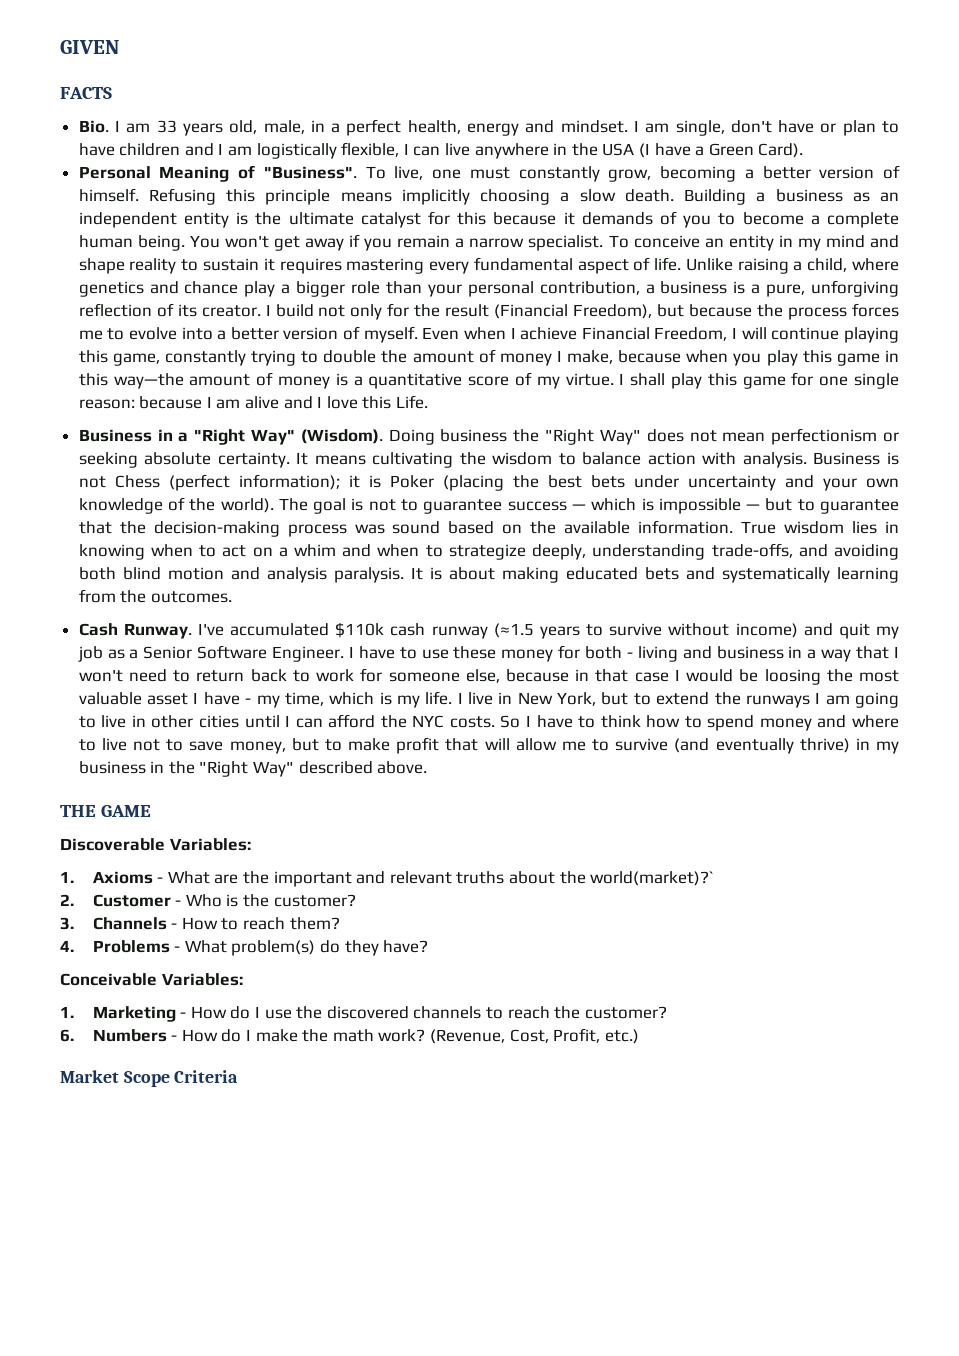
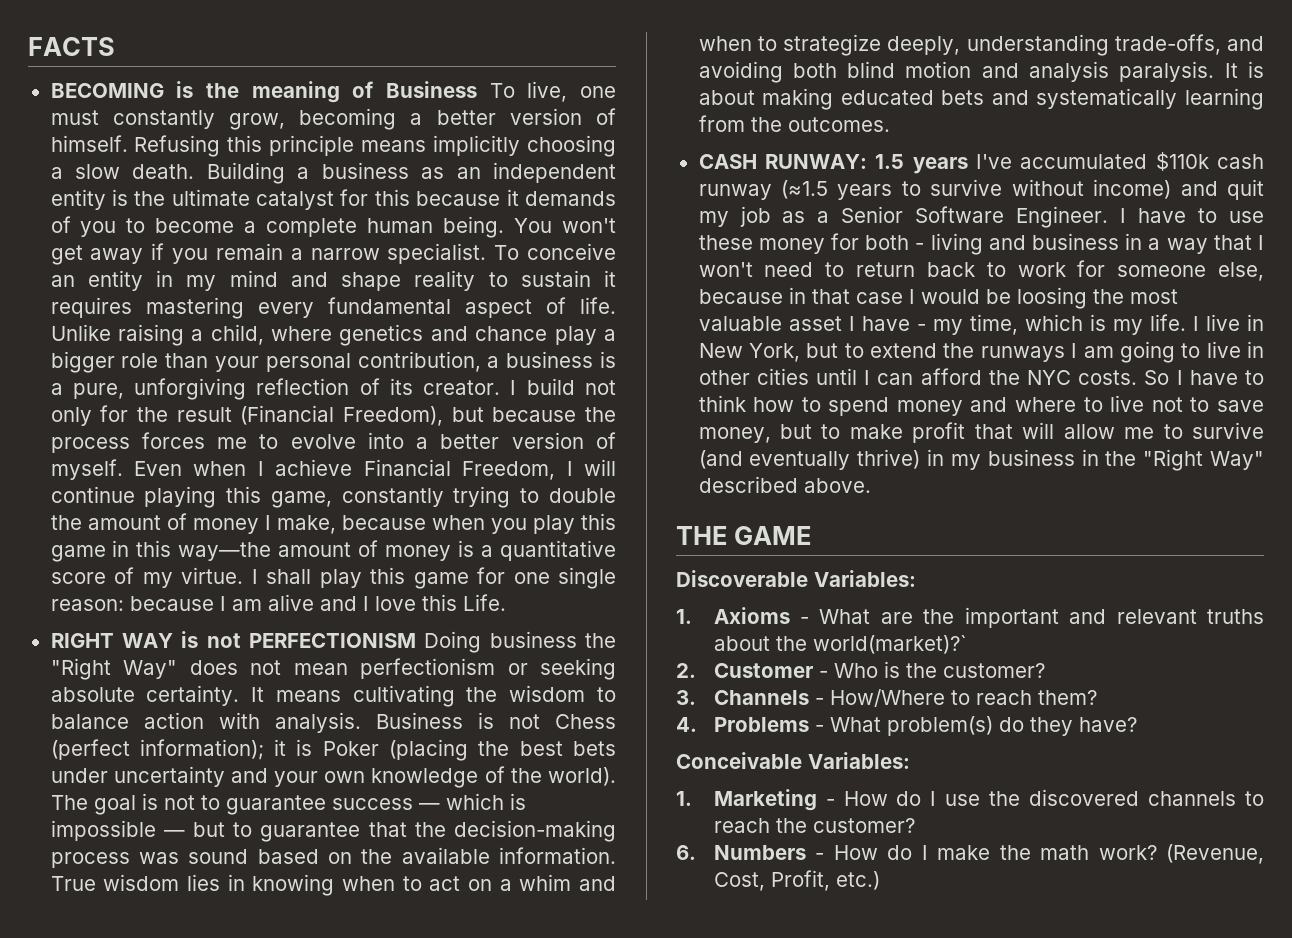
[60,40,119,54] GIVEN // -> (28, 46) none
[78,119,899,136] [78,142,804,159] [78,165,357,182] Bio. I am 33 years old, male, in a perfect health, energy and mindset. I am single, don't have or plan to have children and I am logistically flexible, I can live anywhere in the USA (I have a Green Card). // Personal Meaning of "Business". -> [50,81,477,103] BECOMING is the meaning of Business
[78,429,383,445] Business in a "Right Way" (Wisdom). -> [50,631,416,648] RIGHT WAY is not PERFECTIONISM
[78,623,192,639] Cash Runway. -> [698,154,968,174] CASH RUNWAY: 1.5 years
[181,917,218,930] How -> [829,689,945,707] How/Where
[60,1070,239,1087] // Market Scope Criteria -> (880, 880) none

